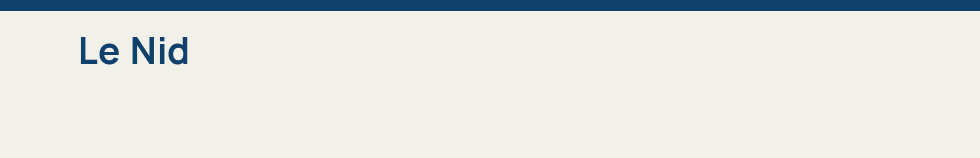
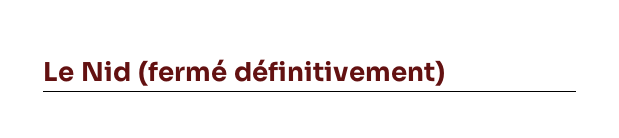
(190, 51) none -> [138,59,446,86] (fermé définitivement)

